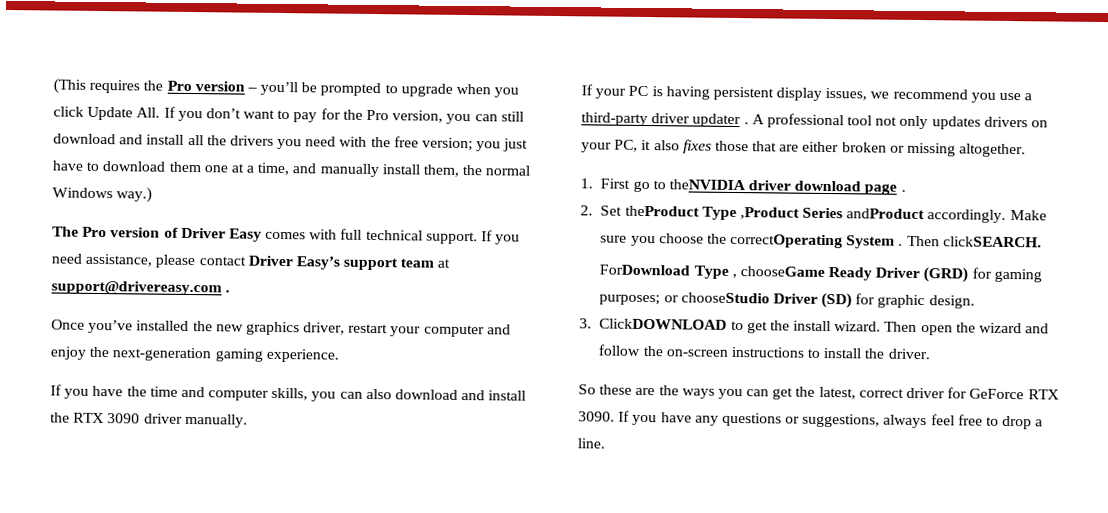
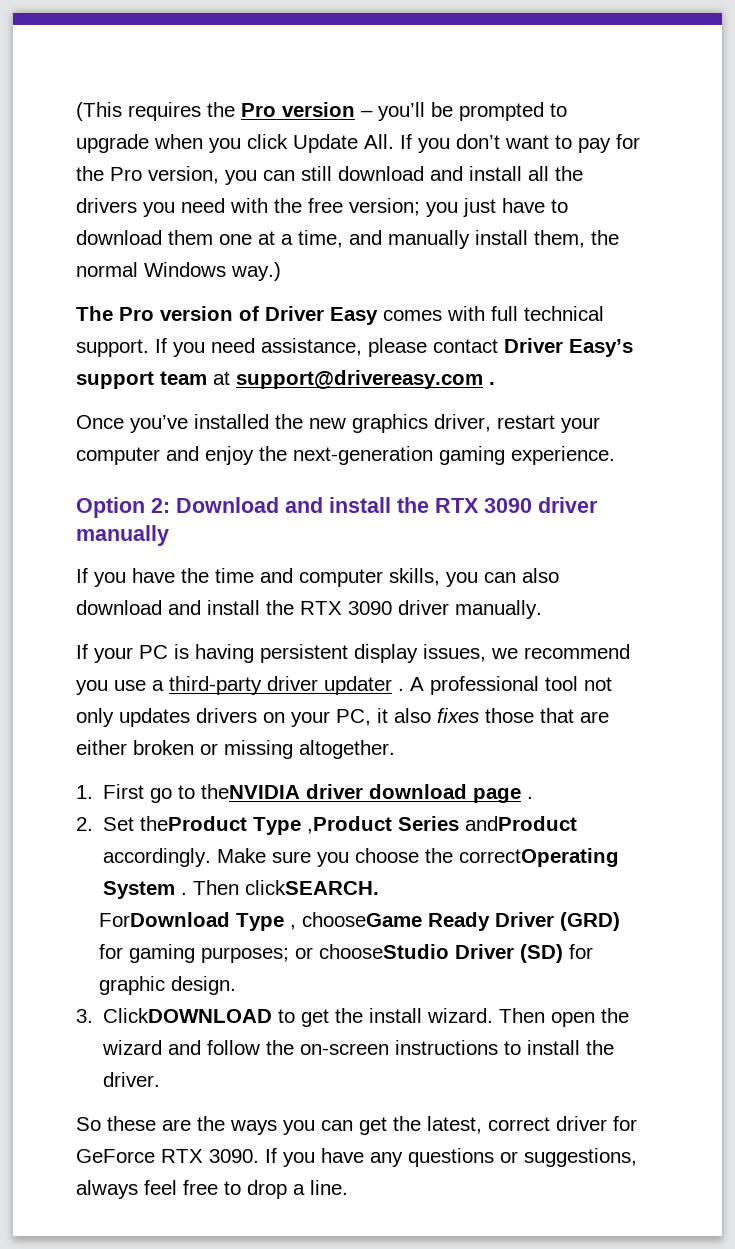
(339, 355) none -> [76,497,598,518] [76,525,169,546] // Option 2: Download and install the RTX 3090 driver manually

